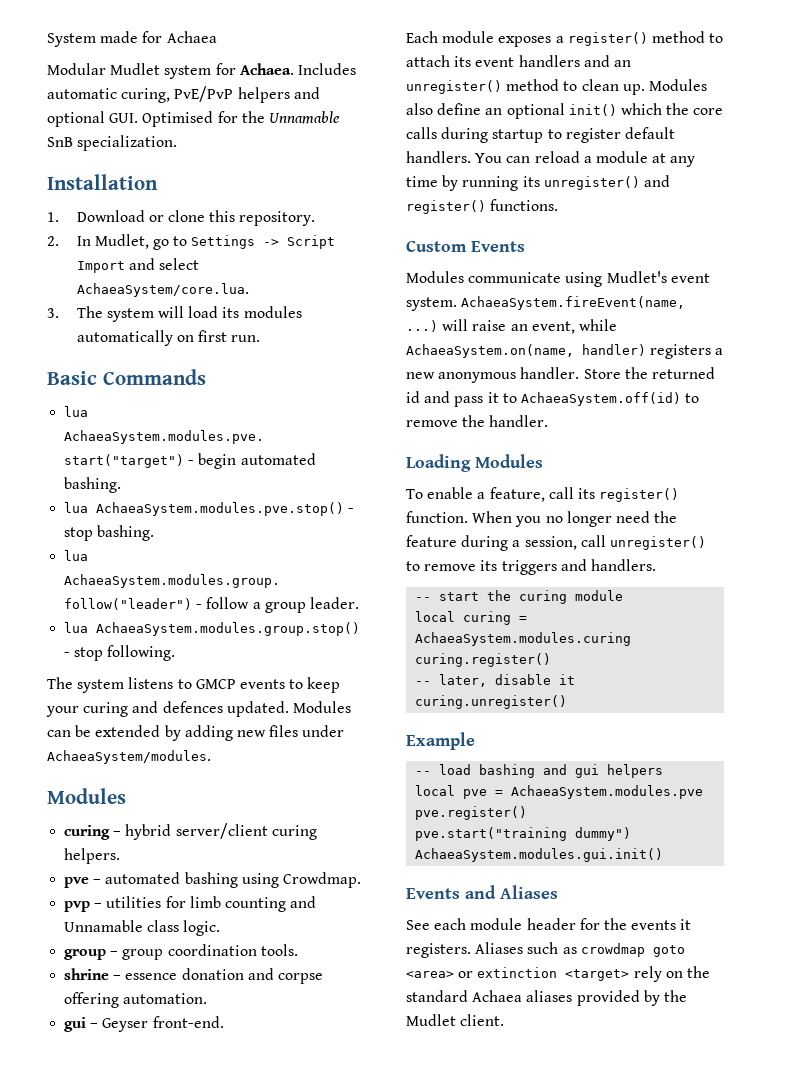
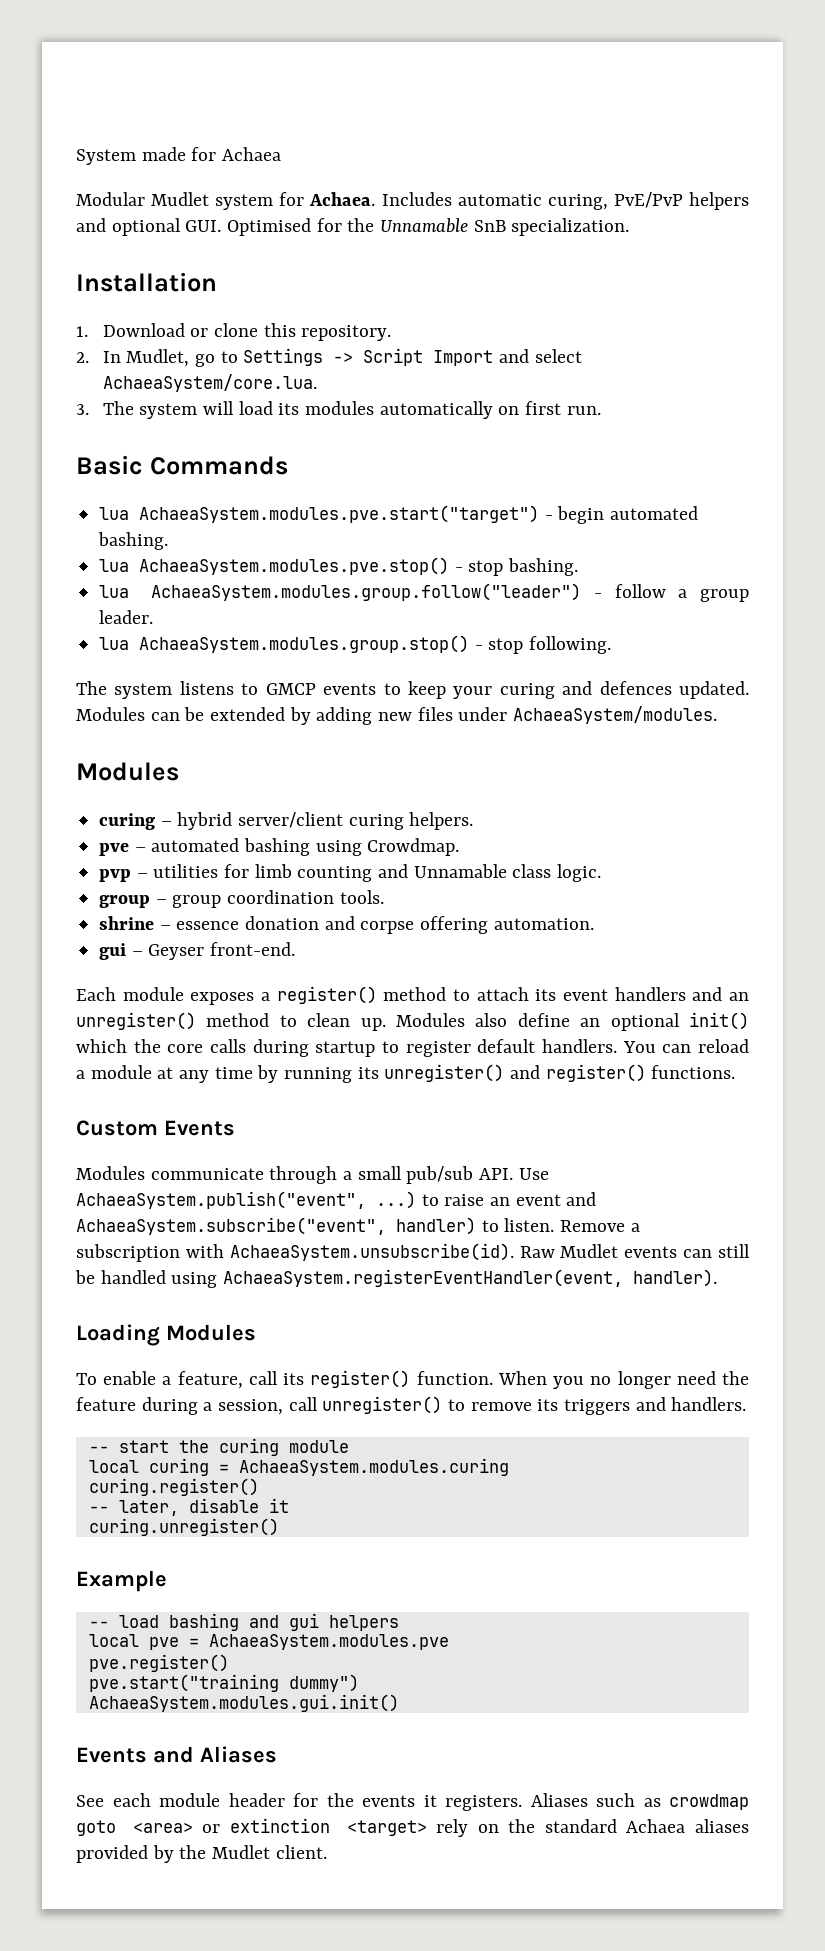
[565,271,710,287] [406,296,686,311] [406,319,617,334] [406,344,724,359] [406,367,715,383] [406,391,700,407] [406,415,549,427] using Mudlet's event system. AchaeaSystem.fireEvent(name, ...) will raise an event, while AchaeaSystem.on(name, handler) registers a new anonymous handler. Store the returned id and pass it to AchaeaSystem.off(id) to remove the handler. -> [269,1166,549,1184] [76,1191,597,1209] [76,1217,640,1235] [76,1243,750,1262] [75,1269,718,1288] through a small pub/sub API. Use AchaeaSystem.publish("event", ...) to raise an event and AchaeaSystem.subscribe("event", handler) to listen. Remove a subscription with AchaeaSystem.unsubscribe(id). Raw Mudlet events can still be handled using AchaeaSystem.registerEventHandler(event, handler).

